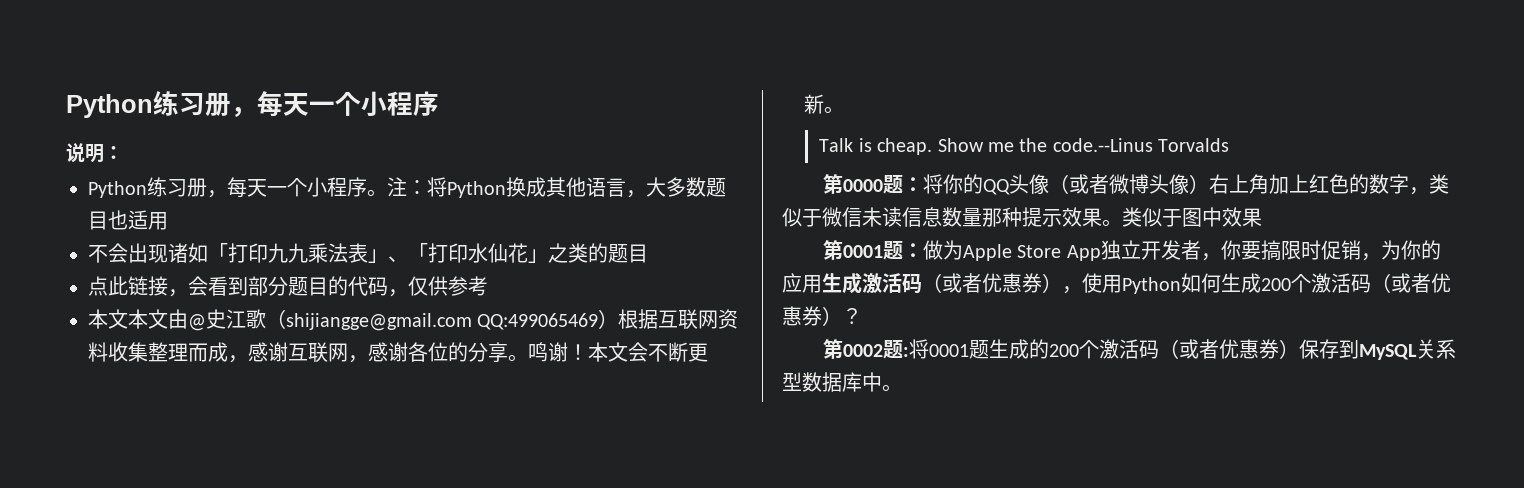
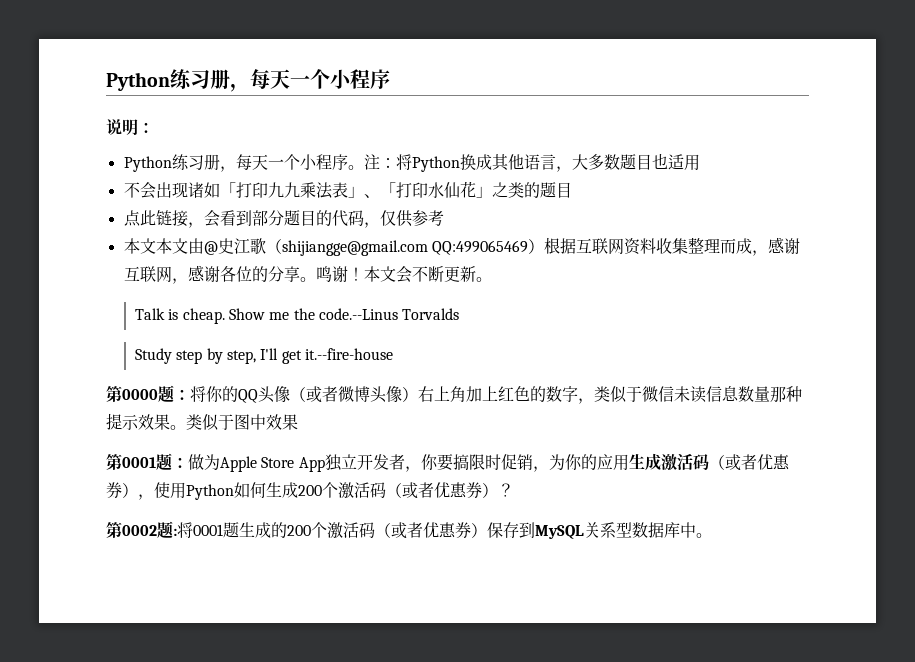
(1230, 145) none -> [135,348,394,364] // Study step by step, I'll get it.--fire-house

